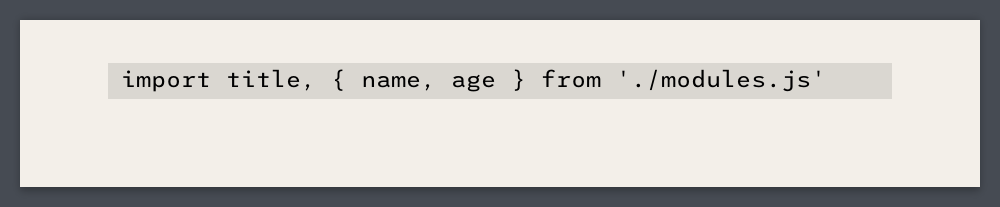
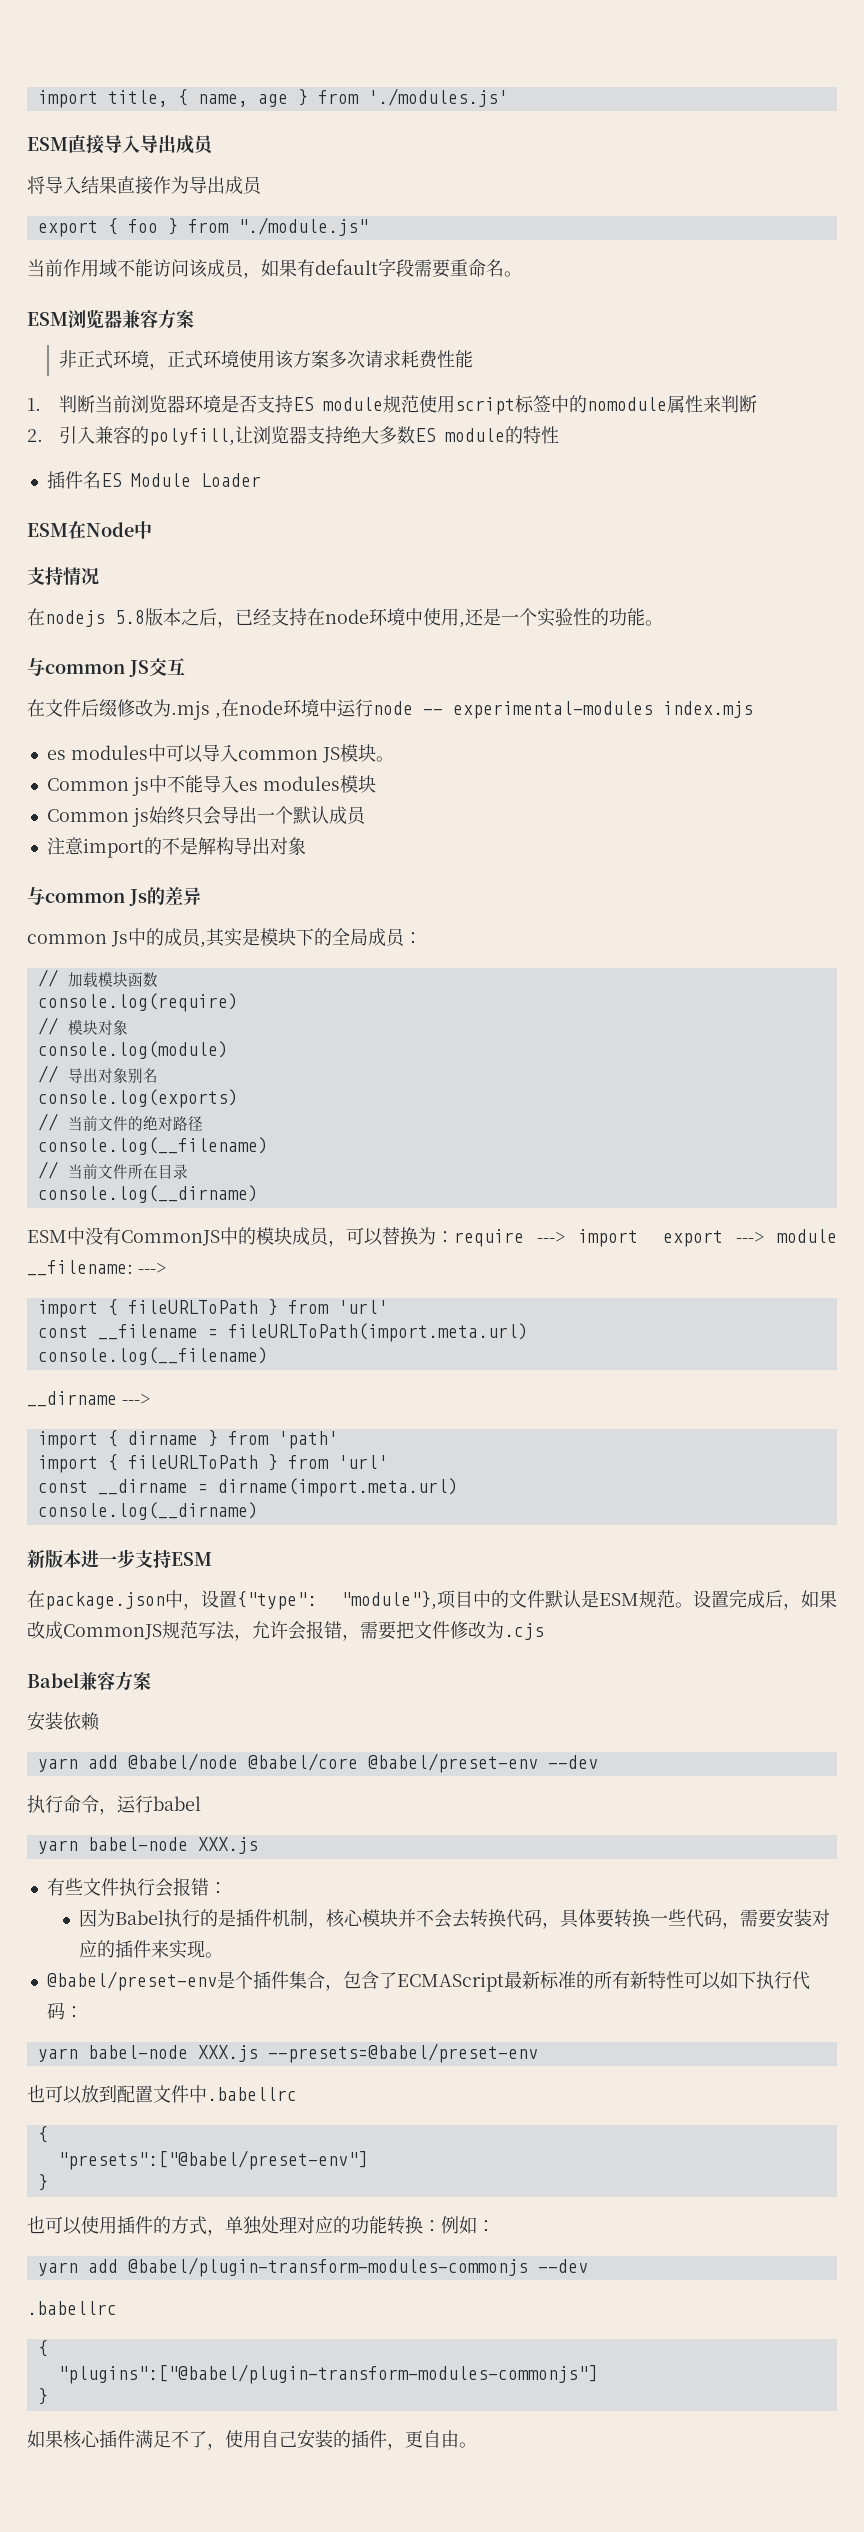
(826, 80) none -> [27,135,215,155] [27,176,263,195] [37,217,368,237] [27,258,522,279] [27,309,194,329] [59,350,474,370] [27,395,758,415] [27,426,560,446] [46,471,261,489] [27,521,152,539] [27,567,99,585] [27,608,663,628] [27,658,185,677] [27,699,753,720] [46,744,394,763] [46,775,376,796] [46,806,367,827] [46,837,306,858] [27,887,201,906] [27,928,422,948] [37,969,158,988] [37,993,238,1012] [37,1017,128,1035] [37,1041,228,1059] [37,1065,158,1083] [37,1089,238,1108] [37,1113,203,1131] [37,1137,268,1155] [37,1161,188,1179] [37,1185,258,1203] [27,1227,837,1247] [27,1260,166,1276] [37,1299,388,1318] [37,1323,528,1342] [37,1347,268,1365] [27,1391,150,1407] [37,1430,338,1449] [37,1454,388,1473] [37,1478,458,1497] [37,1502,258,1520] [27,1549,212,1568] [27,1589,837,1610] [27,1620,544,1641] [27,1671,151,1691] [27,1711,100,1731] [37,1753,598,1773] [27,1795,201,1815] [37,1837,258,1854] [46,1877,227,1897] [78,1908,830,1929] [78,1940,223,1959] [46,1971,810,1992] [46,2002,83,2020] [37,2043,538,2063] [27,2085,297,2104] [37,2126,48,2143] [57,2150,368,2170] [37,2174,48,2191] [27,2216,495,2236] [37,2257,588,2277] [27,2301,117,2315] [37,2340,48,2357] [57,2364,598,2384] [37,2388,48,2405] [27,2429,477,2450] // ESM直接导入导出成员 // 将导入结果直接作为导出成员 // export { foo } from "./module.js" // 当前作用域不能访问该成员，如果有default字段需要重命名。 // ESM浏览器兼容方案 // 非正式环境，正式环境使用该方案多次请求耗费性能 // 1.判断当前浏览器环境是否支持ES module规范使用script标签中的nomodule属性来判断 // 2.引入兼容的polyfill,让浏览器支持绝大多数ES module的特性 // 插件名ES Module Loader // ESM在Node中 // 支持情况 // 在nodejs 5.8版本之后，已经支持在node环境中使用,还是一个实验性的功能。 // 与common JS交互 // 在文件后缀修改为.mjs ,在node环境中运行node -- experimental-modules index.mjs // es modules中可以导入common JS模块。 // Common js中不能导入es modules模块 // Common js始终只会导出一个默认成员 // 注意import的不是解构导出对象 // 与common Js的差异 // common Js中的成员,其实是模块下的全局成员： // // 加载模块函数 // console.log(require) // // 模块对象 // console.log(module) // // 导出对象别名 // console.log(exports) // // 当前文件的绝对路径 // console.log(__filename) // // 当前文件所在目录 // console.log(__dirname) // ESM中没有CommonJS中的模块成员，可以替换为：require ---> import export ---> module __filename: ---> // import { fileURLToPath } from 'url' // const __filename = fileURLToPath(import.meta.url) // console.log(__filename) // __dirname ---> // import { dirname } from 'path' // import { fileURLToPath } from 'url' // const __dirname = dirname(import.meta.url) // console.log(__dirname) // 新版本进一步支持ESM // 在package.json中，设置{"type": "module"},项目中的文件默认是ESM规范。设置完成后，如果改成CommonJS规范写法，允许会报错，需要把文件修改为.cjs // Babel兼容方案 // 安装依赖 // yarn add @babel/node @babel/core @babel/preset-env --dev // 执行命令，运行babel // yarn babel-node XXX.js // 有些文件执行会报错： // 因为Babel执行的是插件机制，核心模块并不会去转换代码，具体要转换一些代码，需要安装对应的插件来实现。 // @babel/preset-env是个插件集合，包含了ECMAScript最新标准的所有新特性可以如下执行代码： // yarn babel-node XXX.js --presets=@babel/preset-env // 也可以放到配置文件中.babellrc // { // "presets":["@babel/preset-env"] // } // 也可以使用插件的方式，单独处理对应的功能转换：例如： // yarn add @babel/plugin-transform-modules-commonjs --dev // .babellrc // { // "plugins":["@babel/plugin-transform-modules-commonjs"] // } // 如果核心插件满足不了，使用自己安装的插件，更自由。

